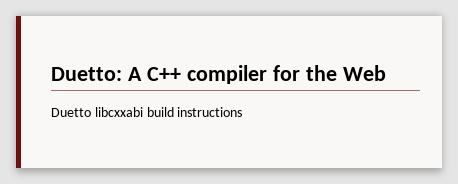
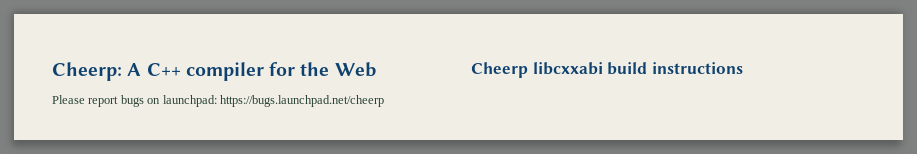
[51,67,122,81] Duetto: -> [52,62,122,81] Cheerp:
[51,108,91,117] Duetto -> [52,95,384,107] [471,62,528,78] Please report bugs on launchpad: https://bugs.launchpad.net/cheerp // Cheerp

